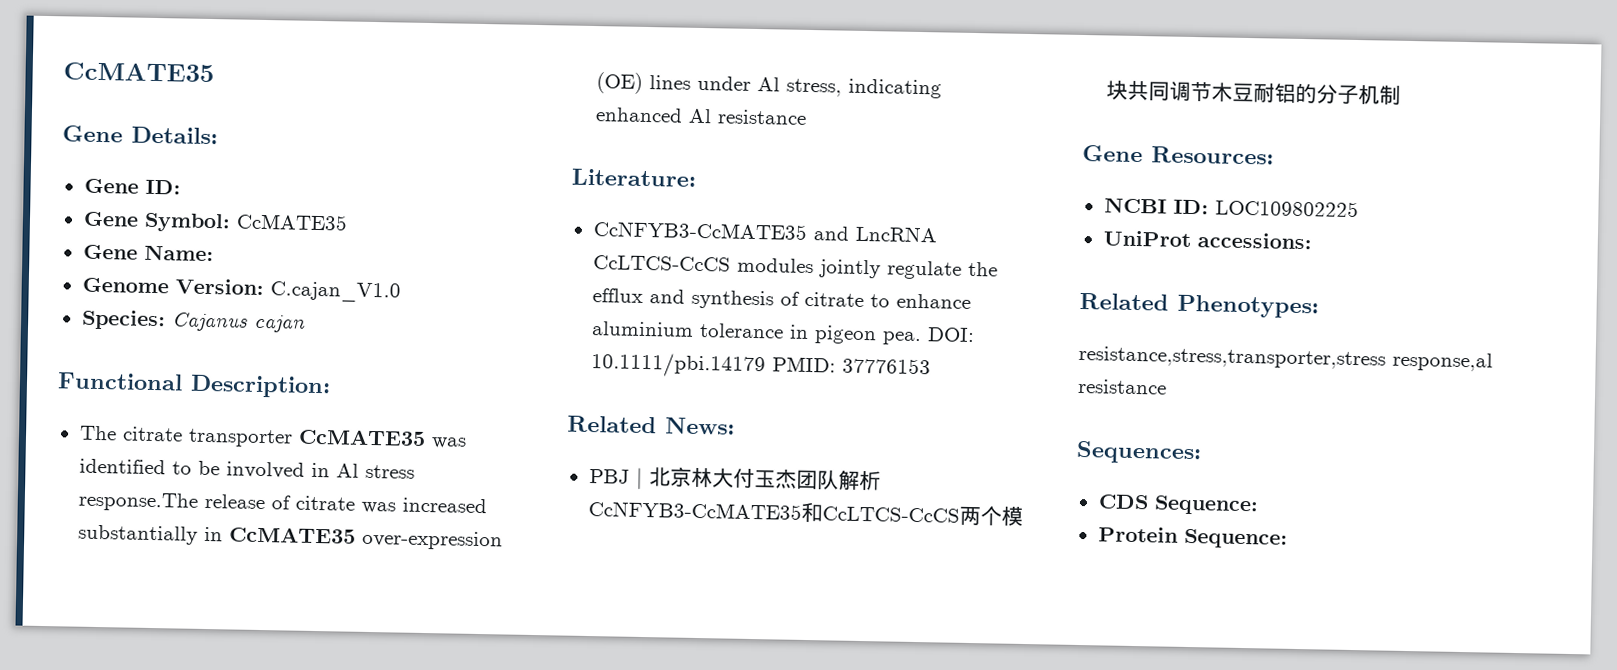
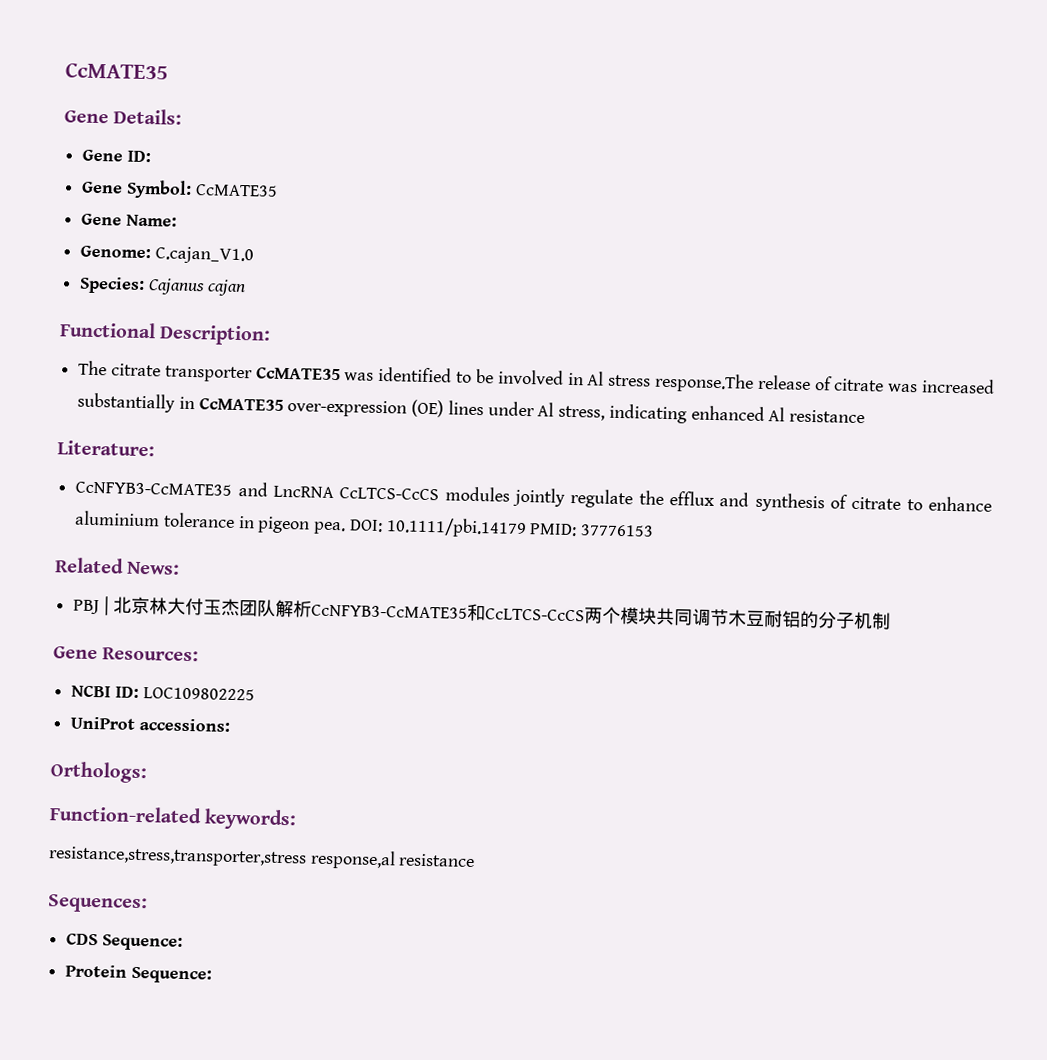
[81,277,264,296] Genome Version: -> [80,245,152,259] Genome:
[1079,292,1319,319] Related Phenotypes: -> [50,761,148,784] [49,805,298,831] Orthologs: // Function-related keywords:

